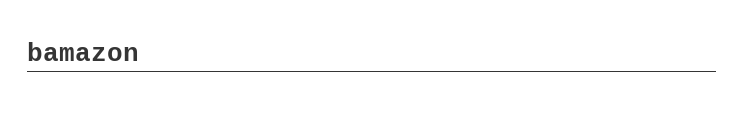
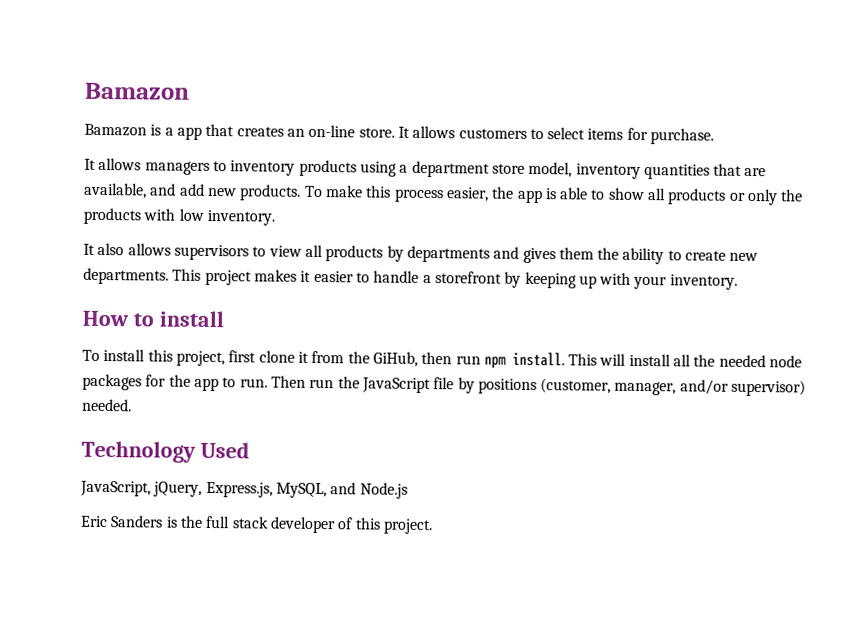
[27,42,139,61] bamazon -> [84,82,190,100] [84,123,715,145] [84,157,767,180] [84,182,804,206] [83,207,275,226] [83,242,759,265] [83,267,738,290] [82,310,224,328] [82,349,803,369] [82,373,807,397] [82,398,132,412] [81,440,250,463] [80,480,408,499] [80,515,433,535] Bamazon // Bamazon is a app that creates an on-line store. It allows customers to select items for purchase. // It allows managers to inventory products using a department store model, inventory quantities that are available, and add new products. To make this process easier, the app is able to show all products or only the products with low inventory. // It also allows supervisors to view all products by departments and gives them the ability to create new departments. This project makes it easier to handle a storefront by keeping up with your inventory. // How to install // To install this project, first clone it from the GiHub, then run npm install. This will install all the needed node packages for the app to run. Then run the JavaScript file by positions (customer, manager, and/or supervisor) needed. // Technology Used // JavaScript, jQuery, Express.js, MySQL, and Node.js // Eric Sanders is the full stack developer of this project.

